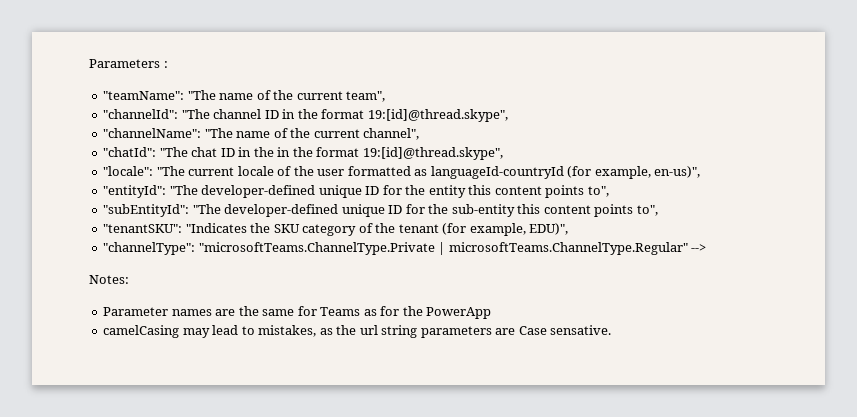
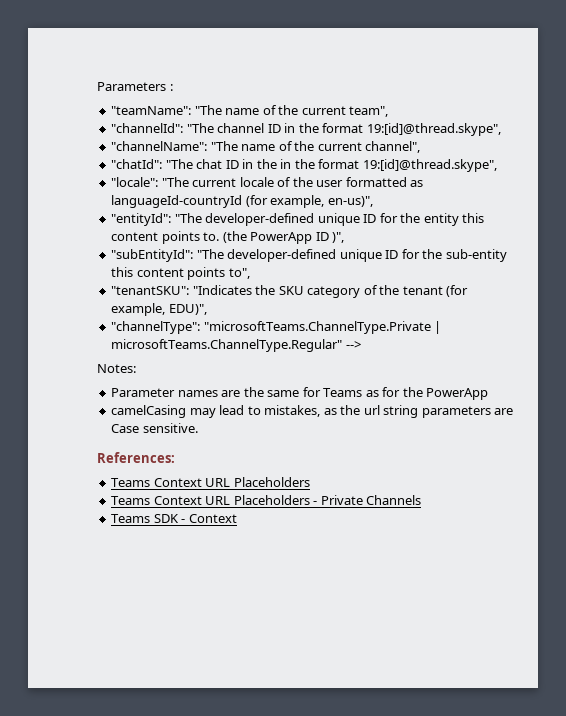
[587,186,609,197] to", -> [203,231,345,244] to. (the PowerApp ID )",
[550,325,612,335] sensative. -> [142,423,198,433] [97,452,175,463] [111,477,310,487] [111,495,422,505] [111,514,237,523] sensitive. // References: // Teams Context URL Placeholders // Teams Context URL Placeholders - Private Channels // Teams SDK - Context

